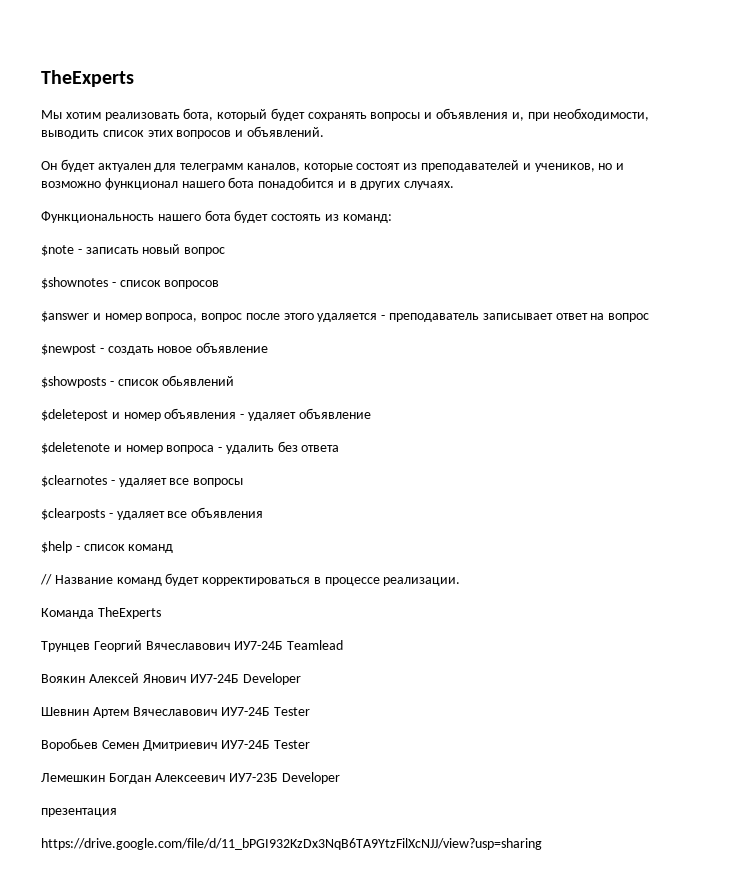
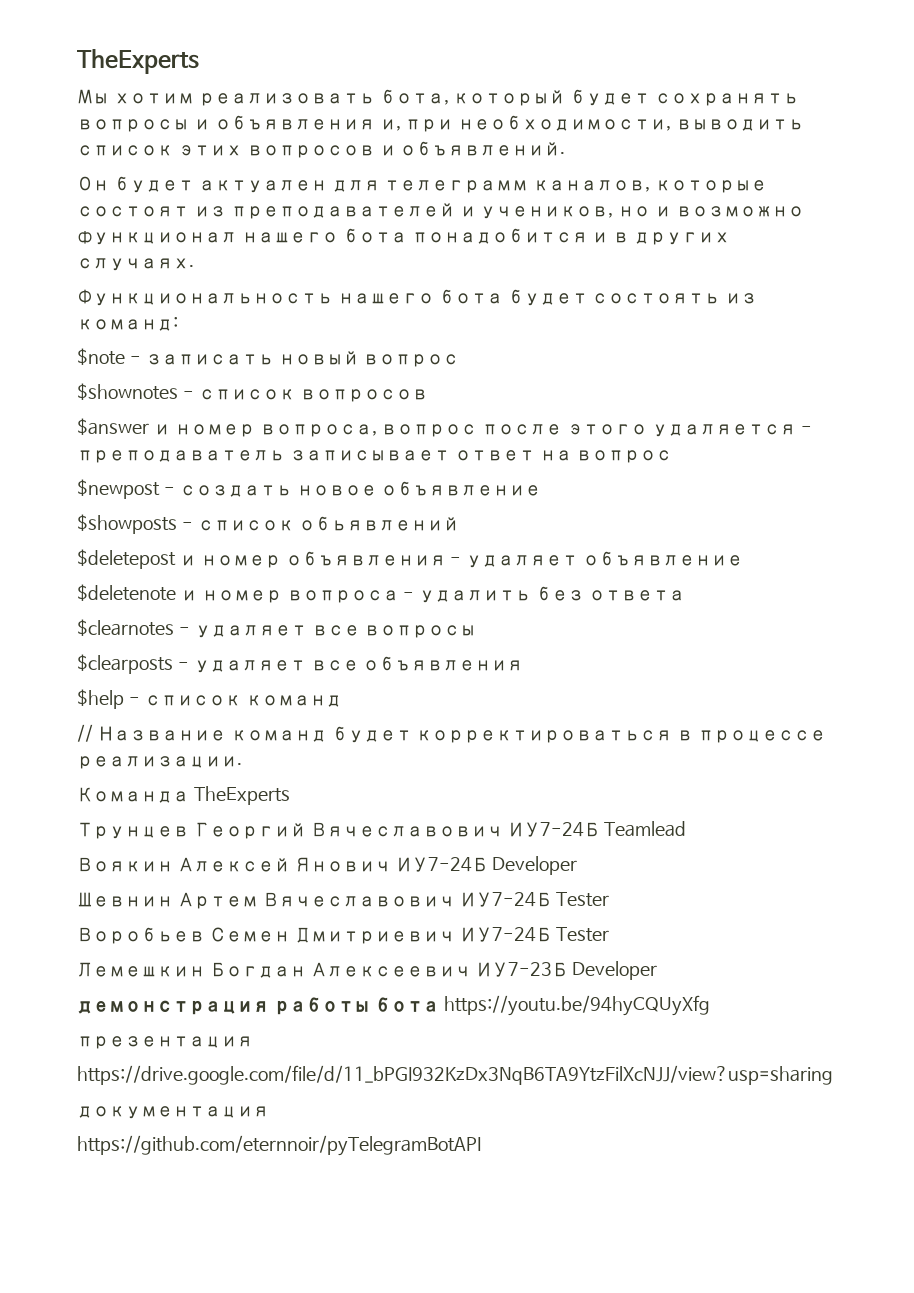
(341, 778) none -> [77,995,710,1016] // демонстрация работы бота https://youtu.be/94hyCQUyXfg
(542, 844) none -> [77,1106,269,1119] [77,1135,481,1156] // документация // https://github.com/eternnoir/pyTelegramBotAPI

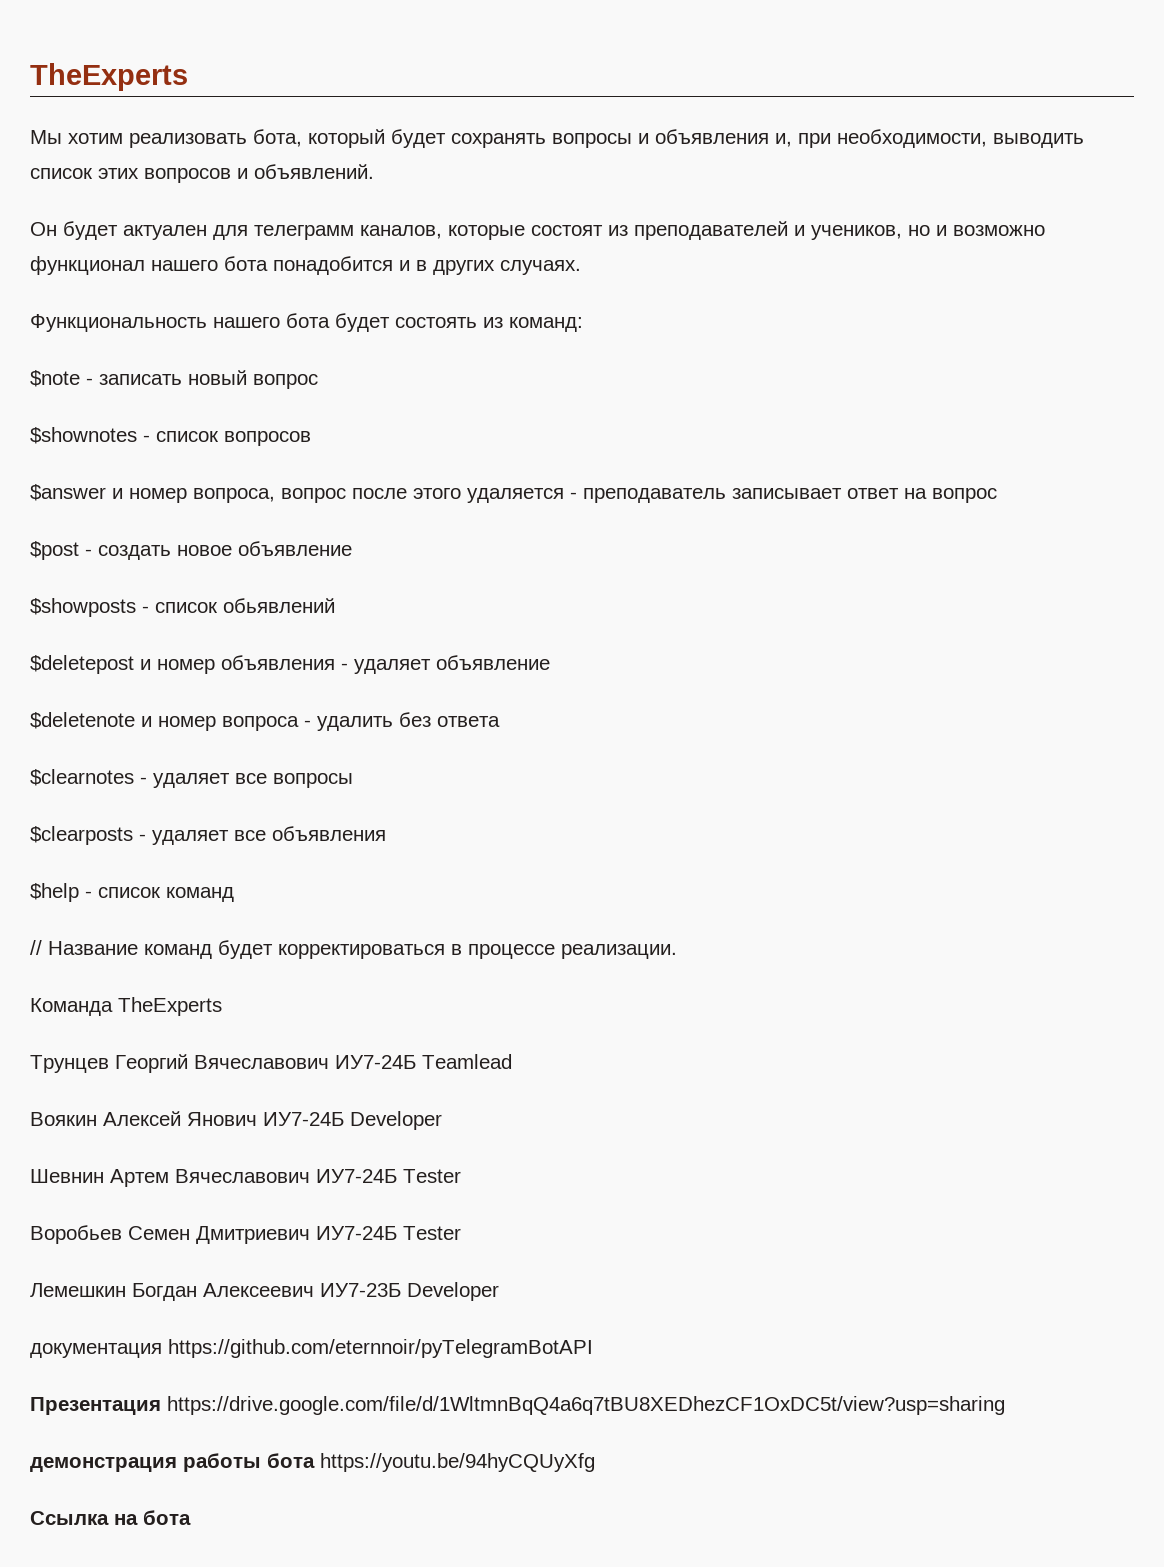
[77,479,160,499] $newpost -> [30,541,79,560] $post
(658, 970) none -> [30,1339,593,1358] [30,1396,1005,1415] // документация https://github.com/eternnoir/pyTelegramBotAPI // Презентация https://drive.google.com/file/d/1WltmnBqQ4a6q7tBU8XEDhezCF1OxDC5t/view?usp=sharing
[77,1036,253,1049] [77,1065,833,1085] [77,1106,269,1119] [77,1135,481,1156] презентация // https://drive.google.com/file/d/11_bPGI932KzDx3NqB6TA9YtzFilXcNJJ/view?usp=sharing // документация // https://github.com/eternnoir/pyTelegramBotAPI -> [30,1510,191,1525] Ссылка на бота

